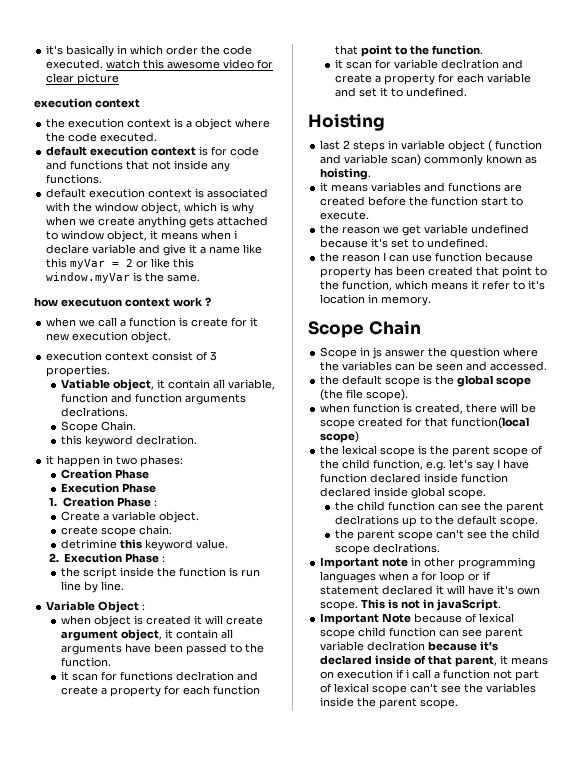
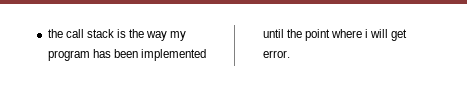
[46,45,253,57] [46,59,274,69] [46,73,120,85] [34,98,140,108] [46,118,271,130] [46,132,158,142] [46,146,260,156] [46,160,231,172] [46,174,103,184] [46,188,269,198] [46,202,255,214] [46,216,269,228] [46,230,238,242] [46,244,263,256] [46,258,195,269] [46,272,201,283] [34,297,211,307] [46,317,259,327] [46,331,172,343] [46,351,218,361] [46,365,111,377] [60,379,275,391] [60,393,246,405] [60,407,128,417] [60,421,136,433] [60,435,197,447] [46,455,184,467] [60,469,149,479] [60,483,156,493] [48,497,158,507] [60,511,199,523] [60,525,172,537] [60,539,228,551] [48,553,166,563] [60,567,260,579] [60,581,124,593] [46,601,146,613] [60,615,263,627] [60,629,233,641] [60,643,264,655] [60,657,111,667] [60,671,258,681] [60,685,260,697] [334,45,483,57] [334,59,523,69] [334,73,531,85] [334,87,467,97] [308,113,385,131] [320,140,543,152] [320,154,538,166] [320,168,372,180] [320,182,523,192] [320,196,524,206] [320,211,370,220] [320,224,530,236] [320,238,489,248] [320,252,534,262] [320,266,548,278] [320,280,546,291] [320,294,432,306] [308,320,421,338] [320,347,539,359] [320,361,548,371] [320,375,532,387] [320,389,409,401] [320,403,537,414] [320,417,530,429] [320,431,360,443] [320,445,544,457] [320,459,530,471] [320,473,509,483] [320,487,487,499] [334,501,544,513] [334,515,538,527] [334,529,540,541] [334,543,440,555] [320,557,536,569] [320,571,492,583] [320,585,541,595] [320,599,502,611] [320,613,515,625] [320,627,524,639] [320,641,499,651] [320,655,549,667] [320,669,540,681] [320,683,537,695] [320,697,459,709] it's basically in which order the code executed. watch this awesome video for clear picture // execution context // the execution context is a object where the code executed. // default execution context is for code and functions that not inside any functions. // default execution context is associated with the window object, which is why when we create anything gets attached to window object, it means when i declare variable and give it a name like this myVar = 2 or like this window.myVar is the same. // how executuon context work ? // when we call a function is create for it new execution object. // execution context consist of 3 properties. // Vatiable object, it contain all variable, function and function arguments declrations. // Scope Chain. // this keyword declration. // it happen in two phases: // Creation Phase // Execution Phase // 1. Creation Phase : // Create a variable object. // create scope chain. // detrimine this keyword value. // 2. Execution Phase : // the script inside the function is run line by line. // Variable Object : // when object is created it will create argument object, it contain all arguments have been passed to the function. // it scan for functions declration and create a property for each function that point to the function. // it scan for variable declration and create a property for each variable and set it to undefined. // Hoisting // last 2 steps in variable object ( function and variable scan) commonly known as hoisting. // it means variables and functions are created before the function start to execute. // the reason we get variable undefined because it's set to undefined. // the reason I can use function because property has been created that point to the function, which means it refer to it's location in memory. // Scope Chain // Scope in js answer the question where the variables can be seen and accessed. // the default scope is the global scope (the file scope). // when function is created, there will be scope created for that function(local scope) // the lexical scope is the parent scope of the child function, e.g. let's say I have function declared inside function declared inside global scope. // the child function can see the parent declrations up to the default scope. // the parent scope can't see the child scope declrations. // Important note in other programming languages when a for loop or if statement declared it will have it's own scope. This is not in javaScript. // Important Note because of lexical scope child function can see parent variable declration because it's declared inside of that parent, it means on execution if i call a function not part of lexical scope can't see the variables inside the parent scope. -> [47,29,187,41] [47,49,206,61] [262,29,408,41] [262,50,290,58] the call stack is the way my program has been implemented until the point where i will get error.

